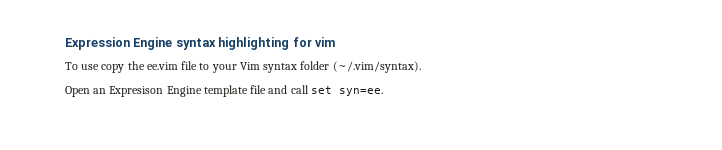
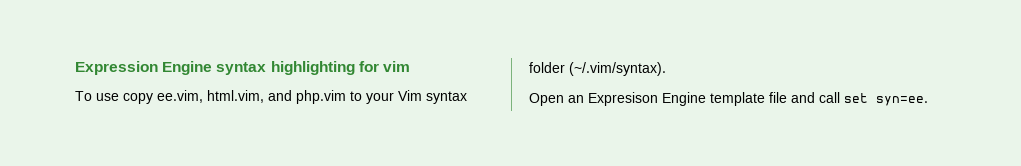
[127,61,198,70] the ee.vim file -> [157,90,346,104] ee.vim, html.vim, and php.vim

